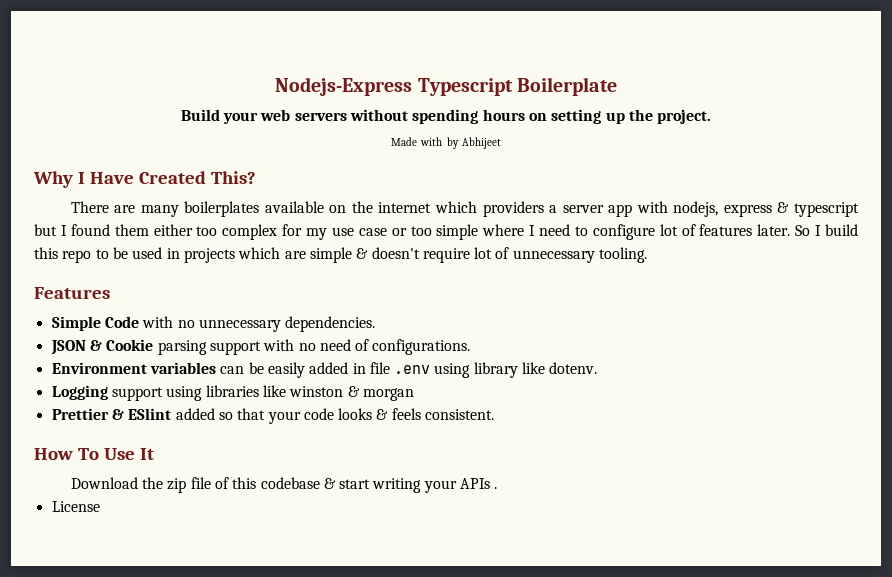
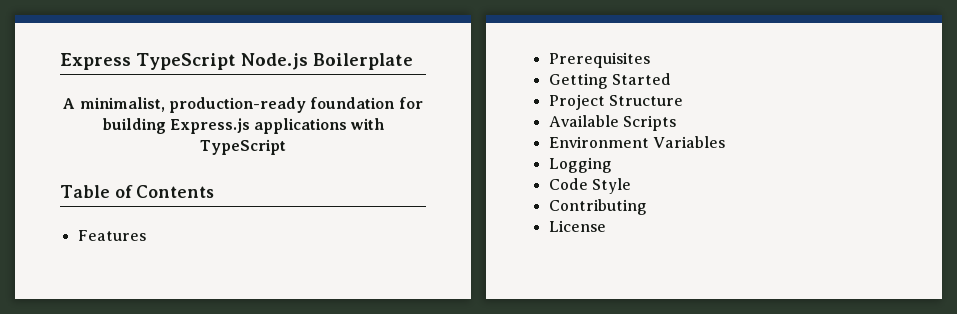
[275,77,617,96] [180,109,712,124] [391,137,501,149] [33,171,256,188] [70,201,859,217] [34,224,858,240] [34,247,648,263] [34,287,110,299] [51,316,376,332] [50,339,471,355] [51,362,598,378] [51,385,414,401] [51,408,495,424] [34,448,154,460] [70,477,498,493] Nodejs-Express Typescript Boilerplate // Build your web servers without spending hours on setting up the project. // Made with by Abhijeet // Why I Have Created This? // There are many boilerplates available on the internet which providers a server app with nodejs, express & typescript but I found them either too complex for my use case or too simple where I need to configure lot of features later. So I build this repo to be used in projects which are simple & doesn't require lot of unnecessary tooling. // Features // Simple Code with no unnecessary dependencies. // JSON & Cookie parsing support with no need of configurations. // Environment variables can be easily added in file .env using library like dotenv. // Logging support using libraries like winston & morgan // Prettier & ESlint added so that your code looks & feels consistent. // How To Use It // Download the zip file of this codebase & start writing your APIs . -> [60,53,413,70] [63,97,423,113] [101,118,385,134] [200,139,287,155] [60,185,215,198] [77,230,146,241] [548,52,650,68] [548,73,671,89] [548,94,683,110] [548,115,676,131] [548,136,725,148] [548,157,612,173] [548,178,631,194] [548,199,647,215] Express TypeScript Node.js Boilerplate // A minimalist, production-ready foundation for building Express.js applications with TypeScript // Table of Contents // Features // Prerequisites // Getting Started // Project Structure // Available Scripts // Environment Variables // Logging // Code Style // Contributing

